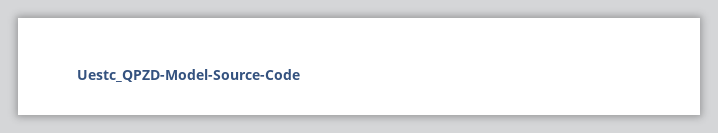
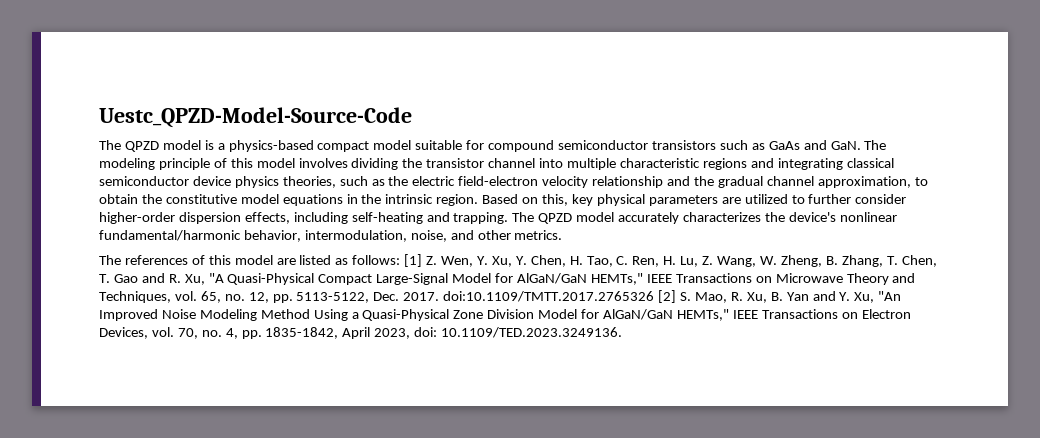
(300, 75) none -> [99,140,887,152] [99,158,894,170] [99,176,928,188] [99,194,907,206] [99,212,897,224] [99,230,563,242] [99,254,937,267] [99,273,916,285] [99,290,902,303] [99,309,911,321] [99,327,623,339] // The QPZD model is a physics-based compact model suitable for compound semiconductor transistors such as GaAs and GaN. The modeling principle of this model involves dividing the transistor channel into multiple characteristic regions and integrating classical semiconductor device physics theories, such as the electric field-electron velocity relationship and the gradual channel approximation, to obtain the constitutive model equations in the intrinsic region. Based on this, key physical parameters are utilized to further consider higher-order dispersion effects, including self-heating and trapping. The QPZD model accurately characterizes the device's nonlinear fundamental/harmonic behavior, intermodulation, noise, and other metrics. // The references of this model are listed as follows: [1] Z. Wen, Y. Xu, Y. Chen, H. Tao, C. Ren, H. Lu, Z. Wang, W. Zheng, B. Zhang, T. Chen, T. Gao and R. Xu, "A Quasi-Physical Compact Large-Signal Model for AlGaN/GaN HEMTs," IEEE Transactions on Microwave Theory and Techniques, vol. 65, no. 12, pp. 5113-5122, Dec. 2017. doi:10.1109/TMTT.2017.2765326 [2] S. Mao, R. Xu, B. Yan and Y. Xu, "An Improved Noise Modeling Method Using a Quasi-Physical Zone Division Model for AlGaN/GaN HEMTs," IEEE Transactions on Electron Devices, vol. 70, no. 4, pp. 1835-1842, April 2023, doi: 10.1109/TED.2023.3249136.

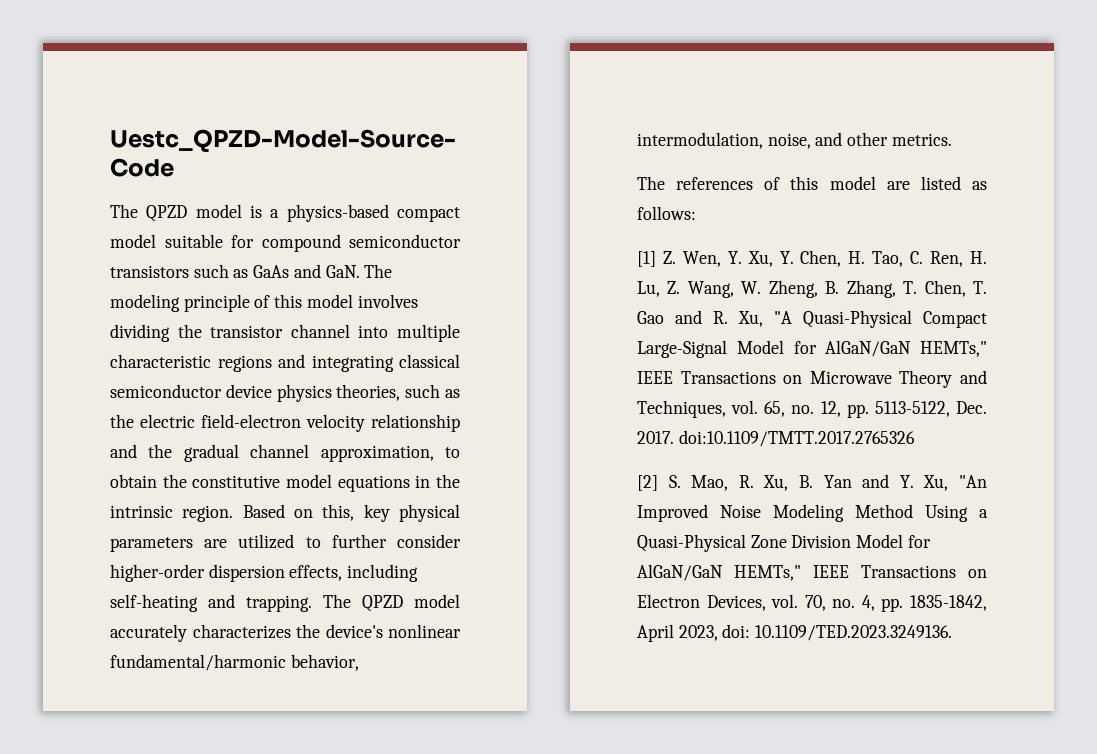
(401, 260) none -> (696, 213) //
(655, 296) none -> (915, 438) //

